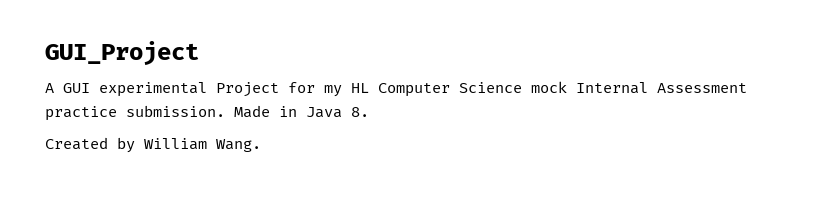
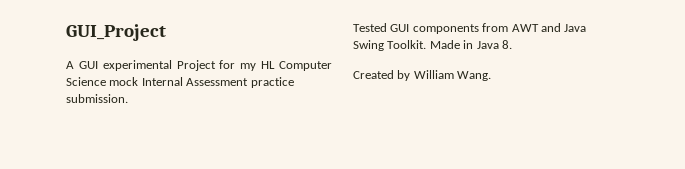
(225, 111) none -> [353,23,587,34] [353,40,427,51] // Tested GUI components from AWT and Java Swing Toolkit.

